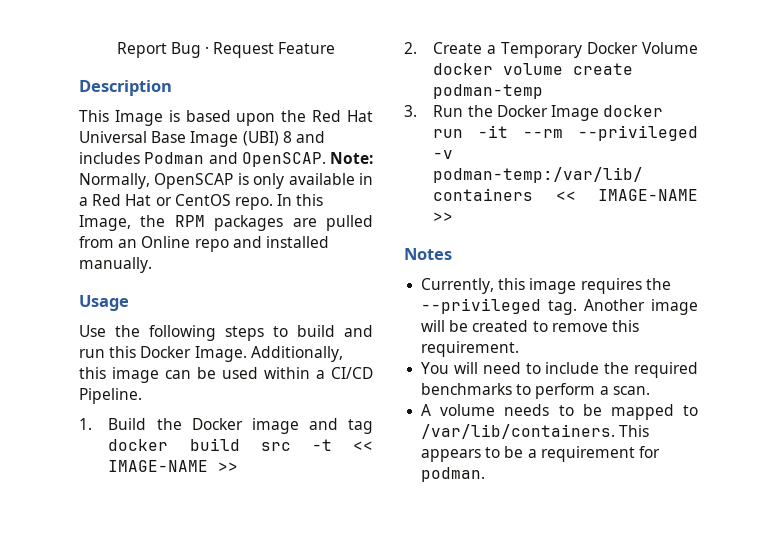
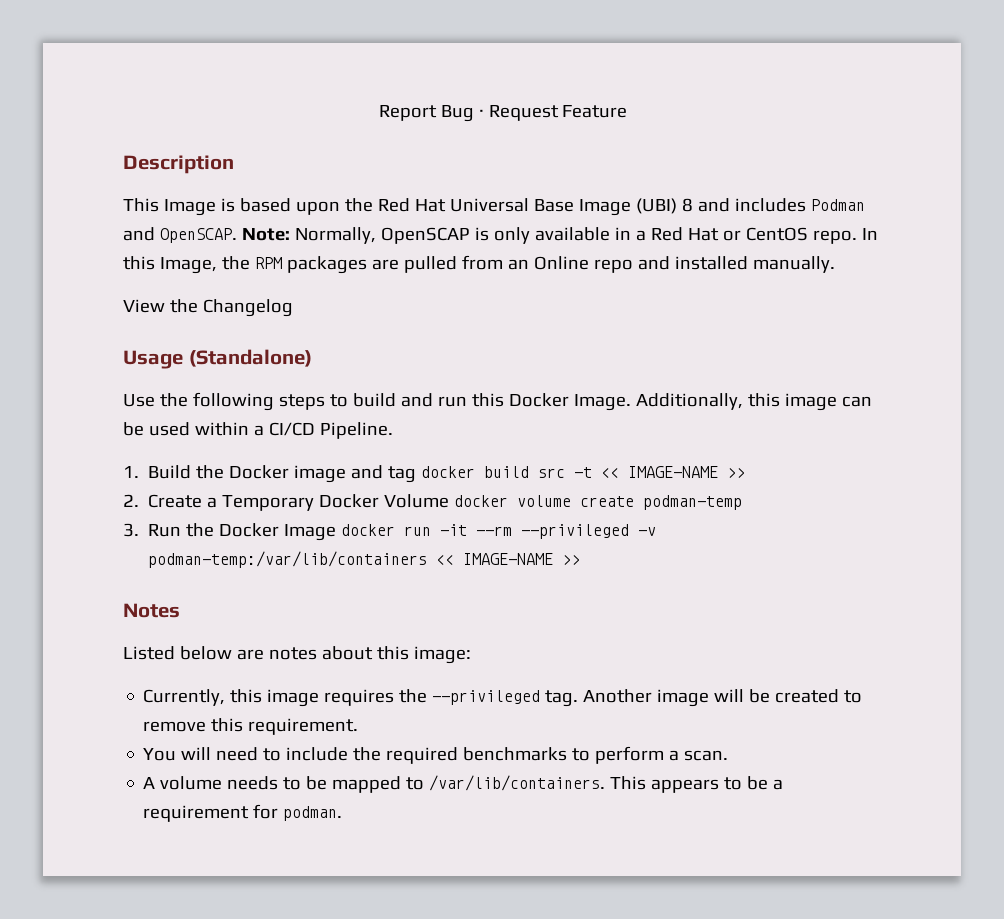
(152, 265) none -> [123,299,293,317] // View the Changelog
(129, 303) none -> [188,349,312,367] (Standalone)
(452, 254) none -> [123,646,471,664] // Listed below are notes about this image:

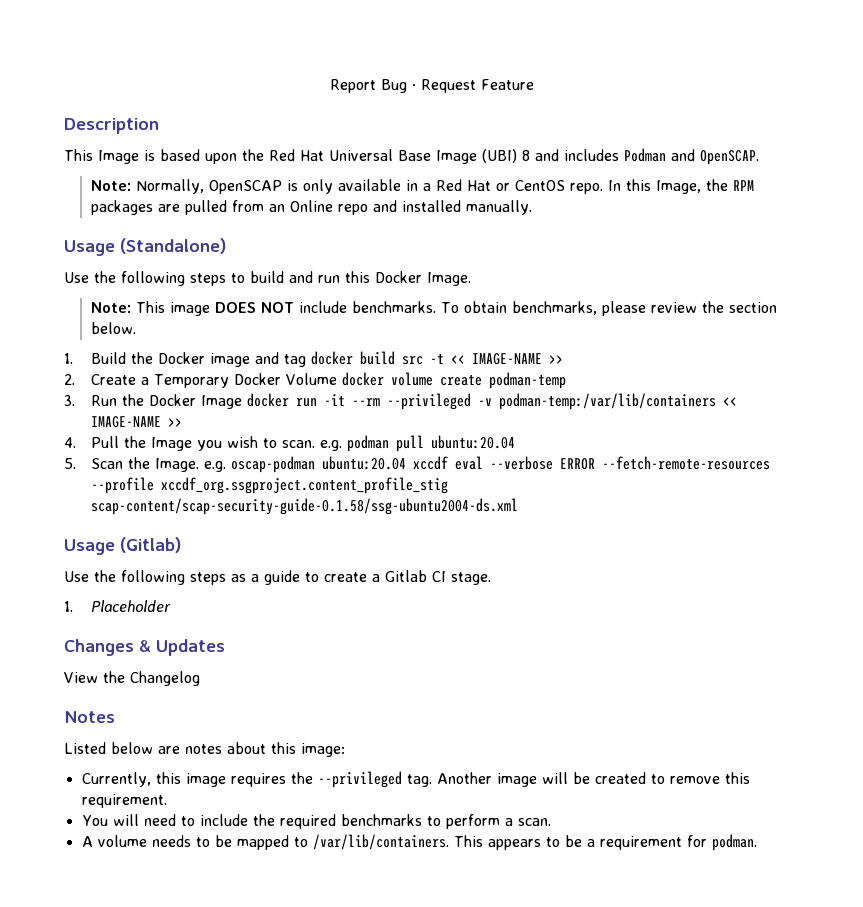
(237, 235) none -> (759, 157) //
[123,299,293,317] // View the Changelog -> (533, 207) none
[635,393,872,411] [123,422,393,439] Additionally, this image can be used within a CI/CD Pipeline. -> [91,301,778,316] [91,322,137,334] // Note: This image DOES NOT include benchmarks. To obtain benchmarks, please review the section below.
(581, 560) none -> [64,435,516,452] [64,456,771,473] [91,477,449,494] [91,498,519,515] [64,537,181,555] [64,570,491,585] [64,600,172,612] [64,639,225,656] [64,671,200,686] // 4. Pull the Image you wish to scan. e.g. podman pull ubuntu:20.04 // 5. Scan the Image. e.g. oscap-podman ubuntu:20.04 xccdf eval --verbose ERROR --fetch-remote-resources --profile xccdf_org.ssgproject.content_profile_stig scap-content/scap-security-guide-0.1.58/ssg-ubuntu2004-ds.xml // Usage (Gitlab) // Use the following steps as a guide to create a Gitlab CI stage. // 1. Placeholder // Changes & Updates // View the Changelog

